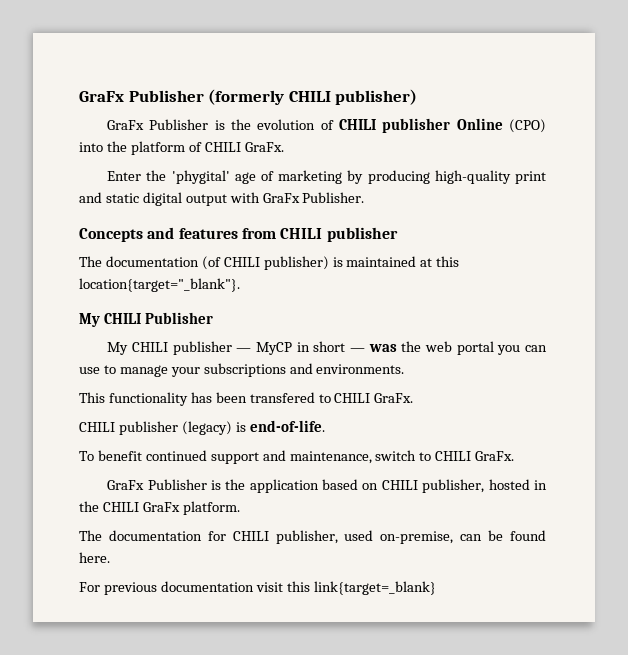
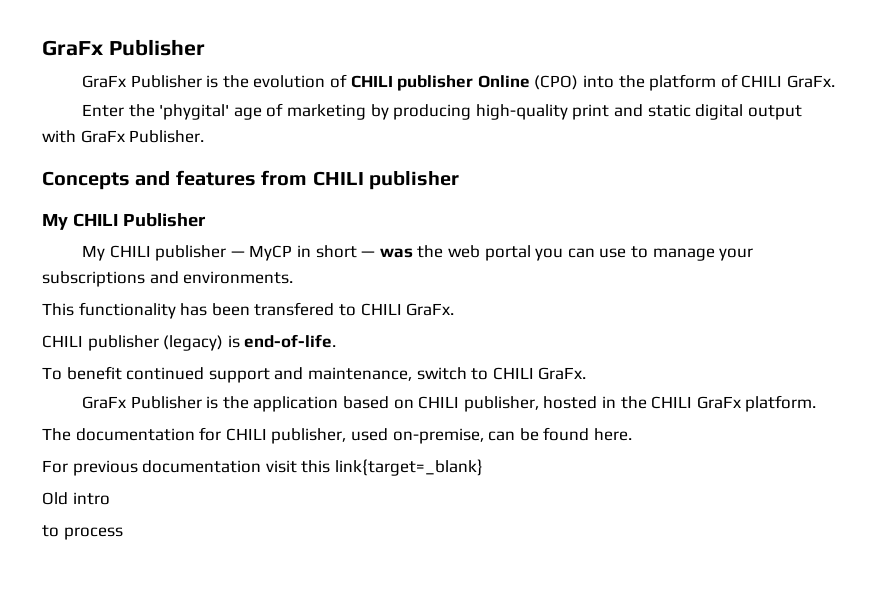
[79,89,418,105] GraFx Publisher (formerly CHILI publisher) -> [42,39,205,56] GraFx Publisher
[79,256,460,270] [79,278,240,292] // The documentation (of CHILI publisher) is maintained at this location{target="_blank"}. -> (459, 180) none
(436, 588) none -> [42,492,110,505] [42,525,123,540] // Old intro // to process

